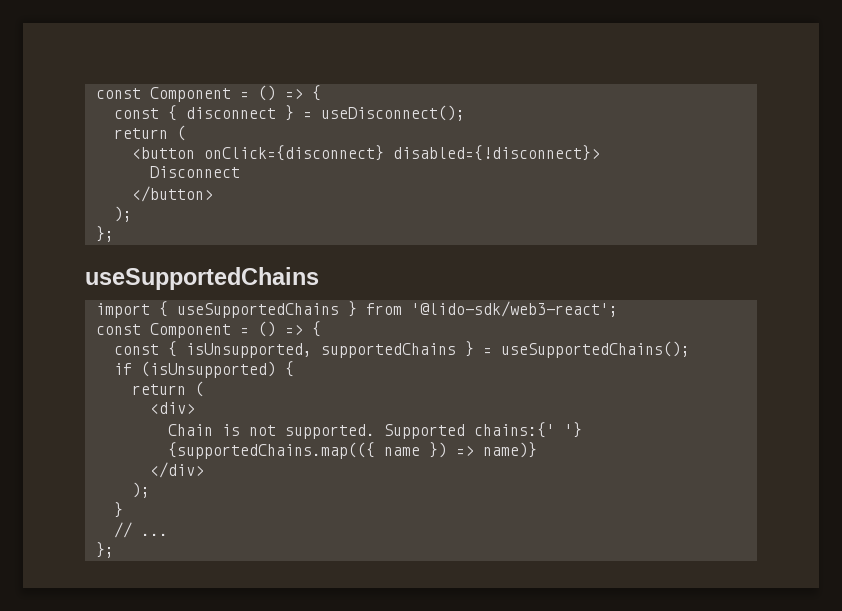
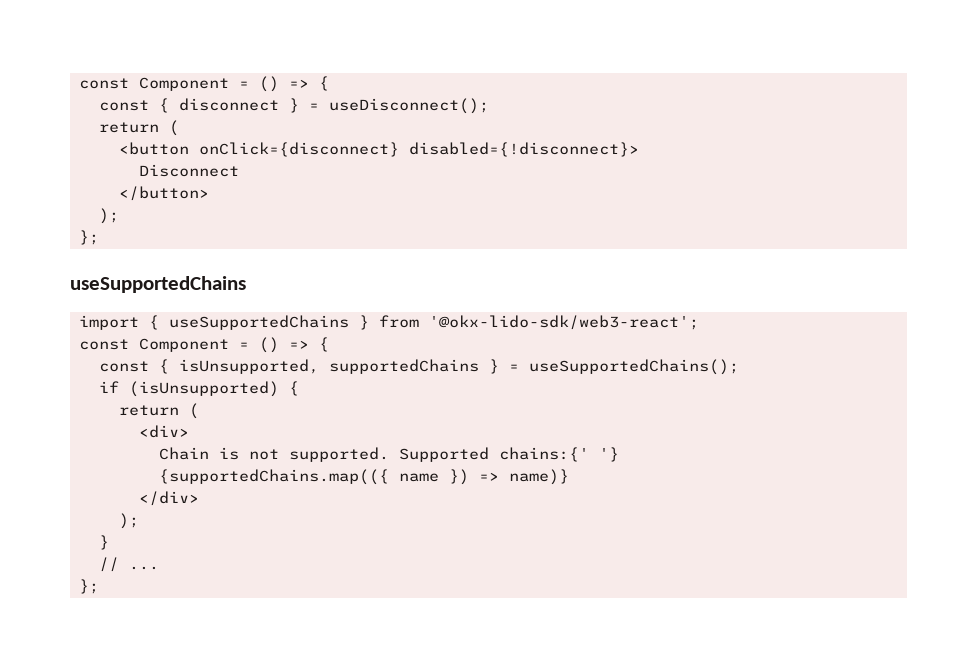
[410,301,618,317] '@lido-sdk/web3-react'; -> [429,315,700,330] '@okx-lido-sdk/web3-react';

